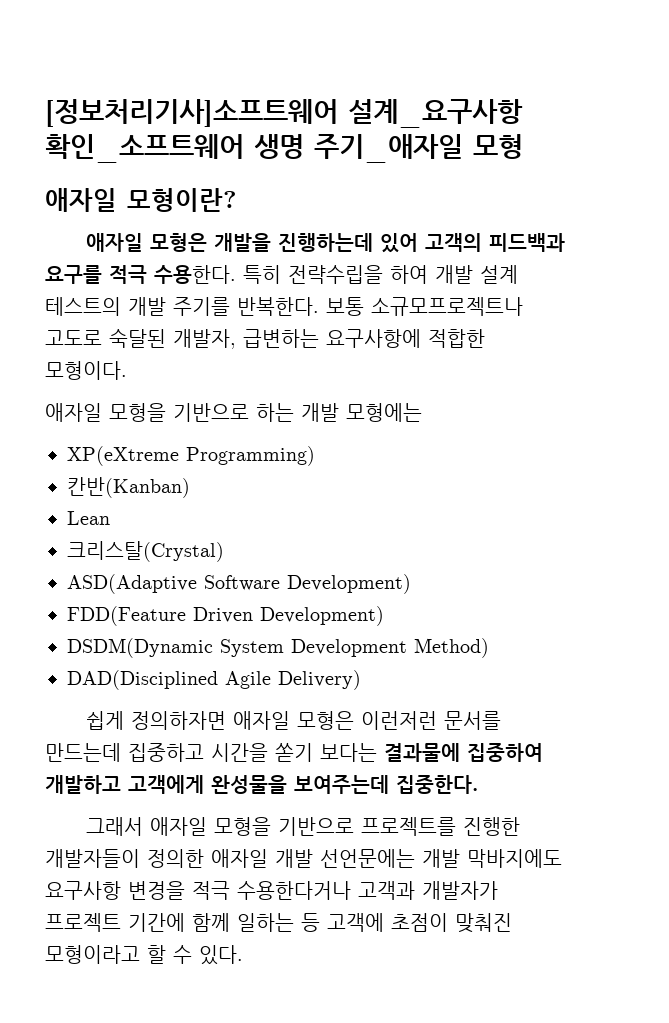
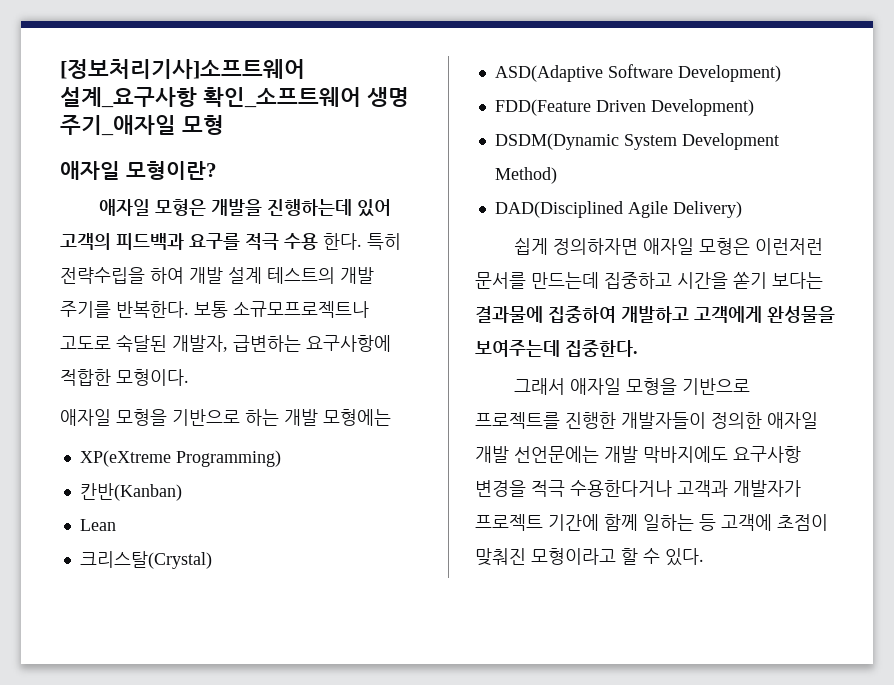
[154,265,236,284] 수용한다. -> [284,233,362,250] 수용 한다.

